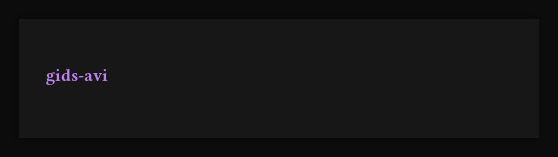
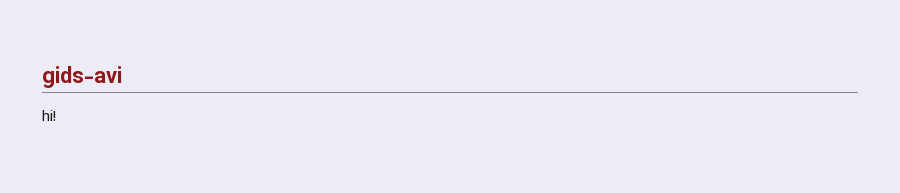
(108, 77) none -> [42,110,56,121] // hi!

